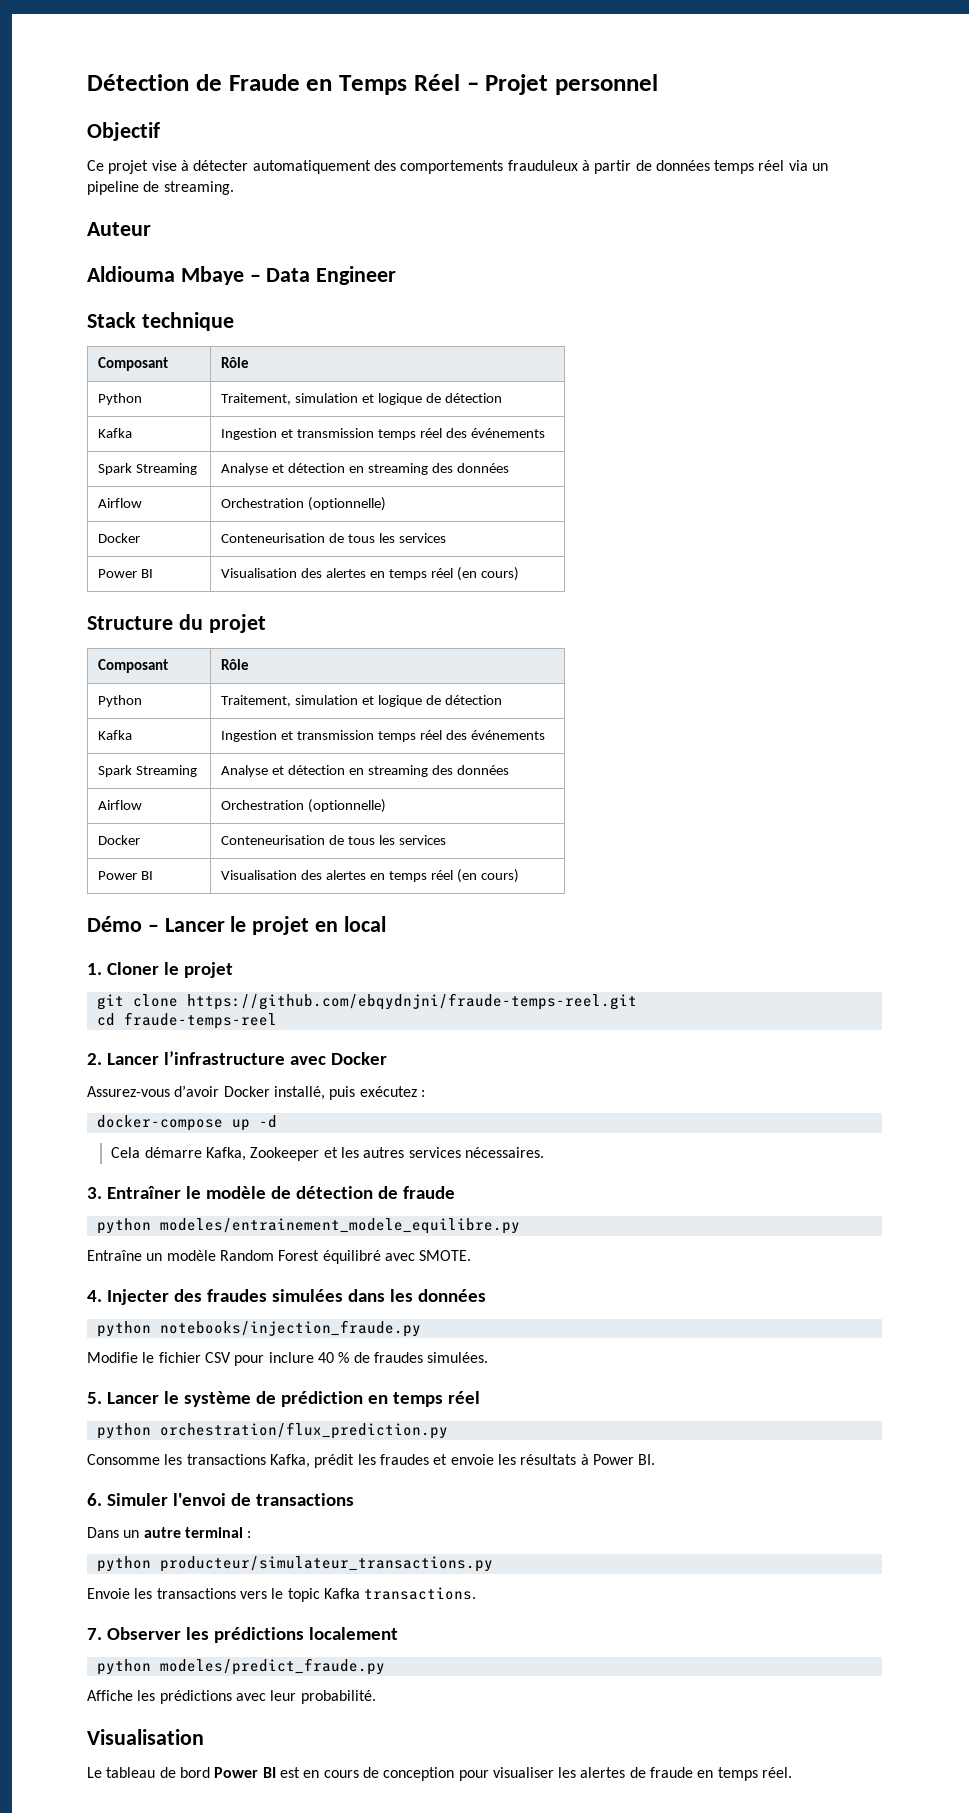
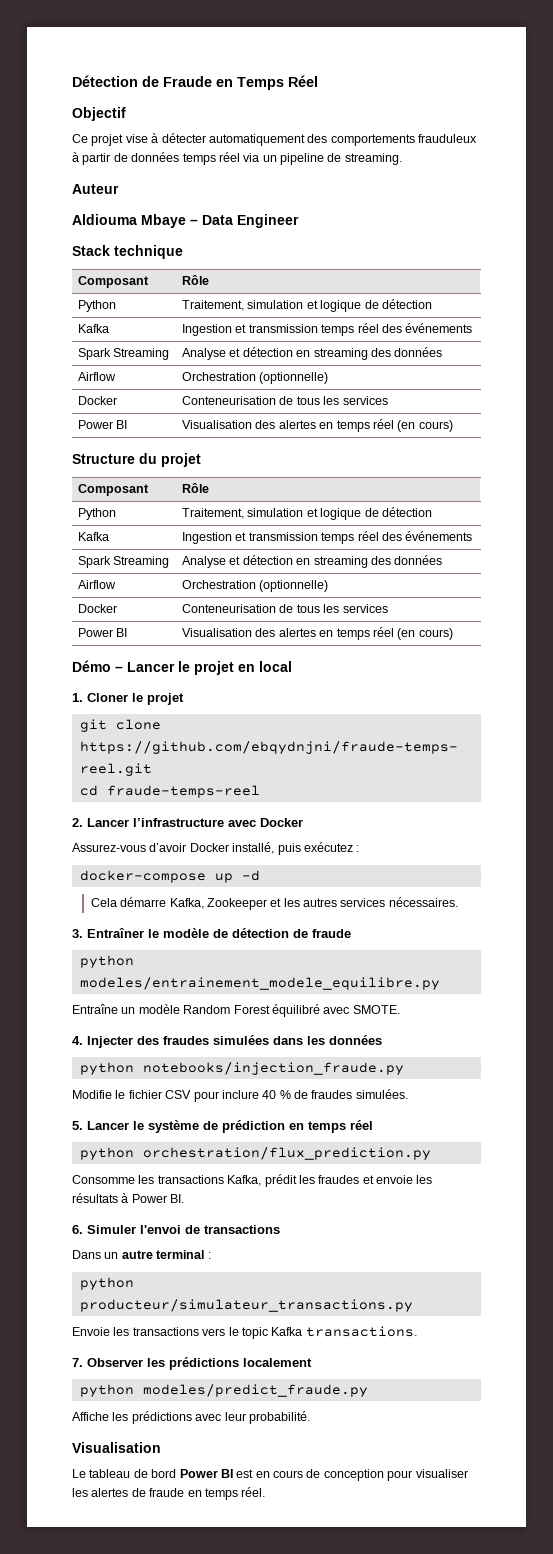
[466,74,658,95] – Projet personnel -> (318, 81) none

